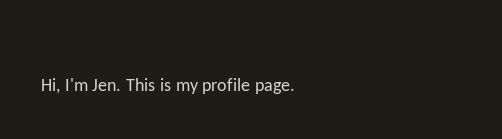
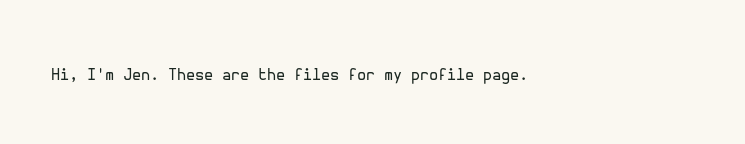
[126,78,171,91] This is -> [168,68,375,80] These are the files for

